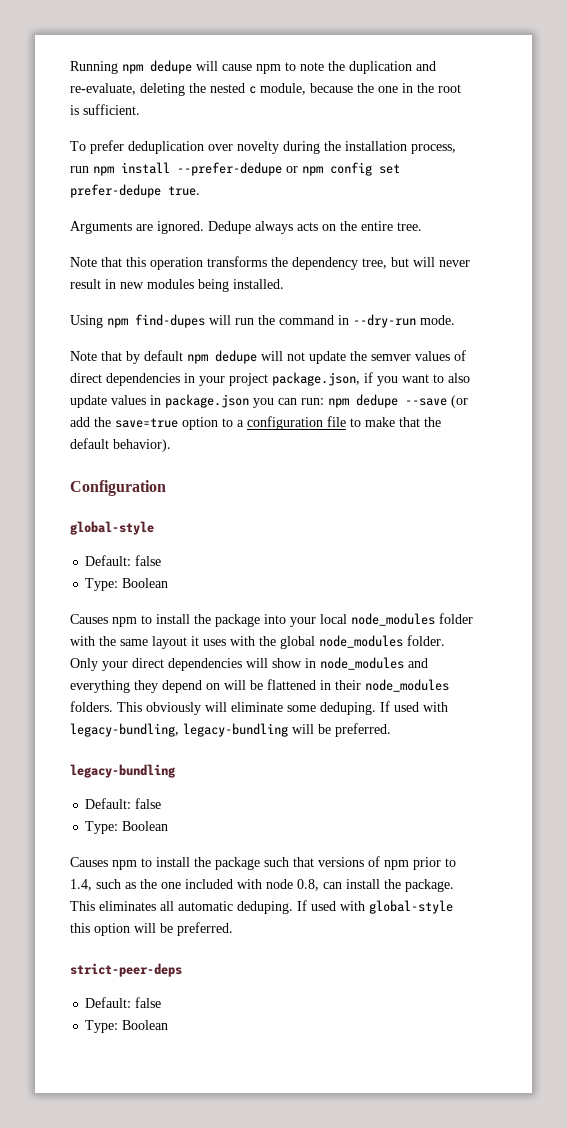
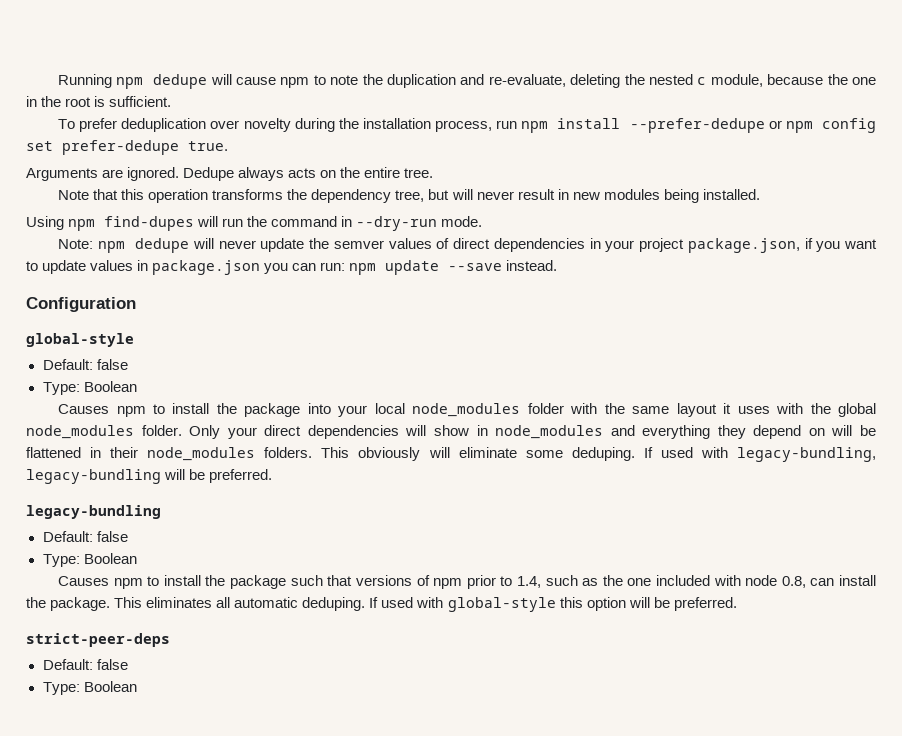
[70,350,305,364] Note that by default npm dedupe will not -> [58,238,256,253] Note: npm dedupe will never
[448,373,470,383] also -> (38, 266) none
[356,394,468,408] [70,416,441,430] [70,438,171,452] dedupe --save (or add the save=true option to a configuration file to make that the default behavior). -> [385,260,558,275] update --save instead.

